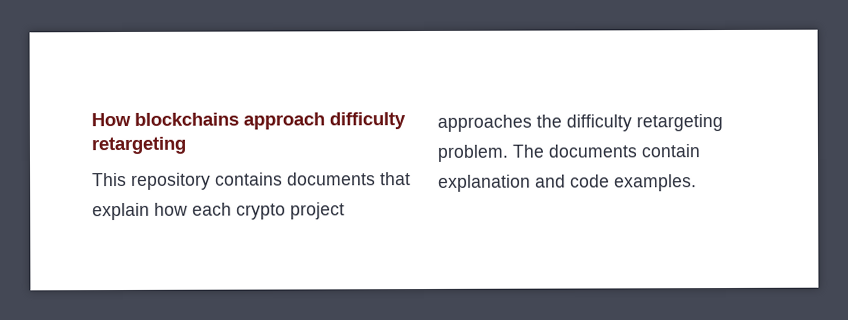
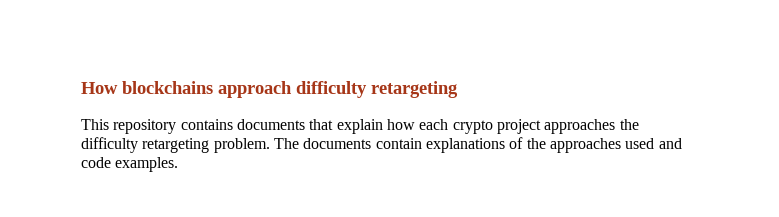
[438,174,531,192] explanation -> [425,137,655,153] explanations of the approaches used

